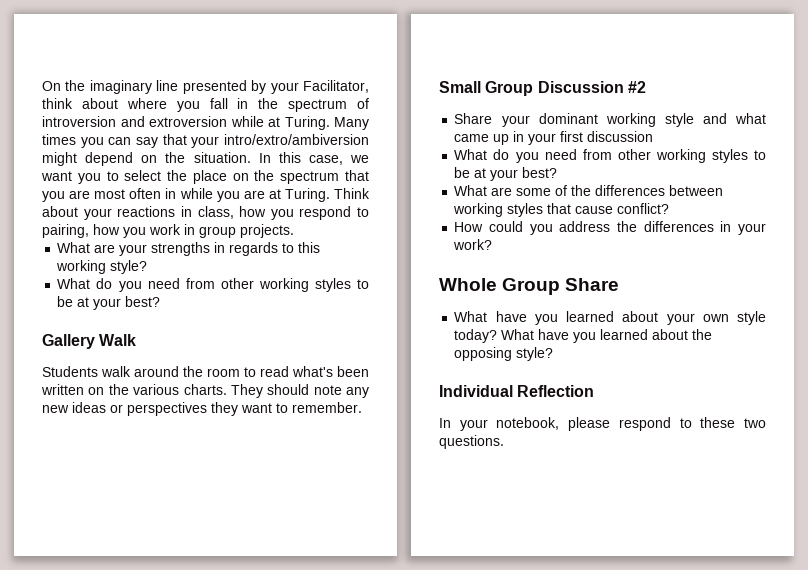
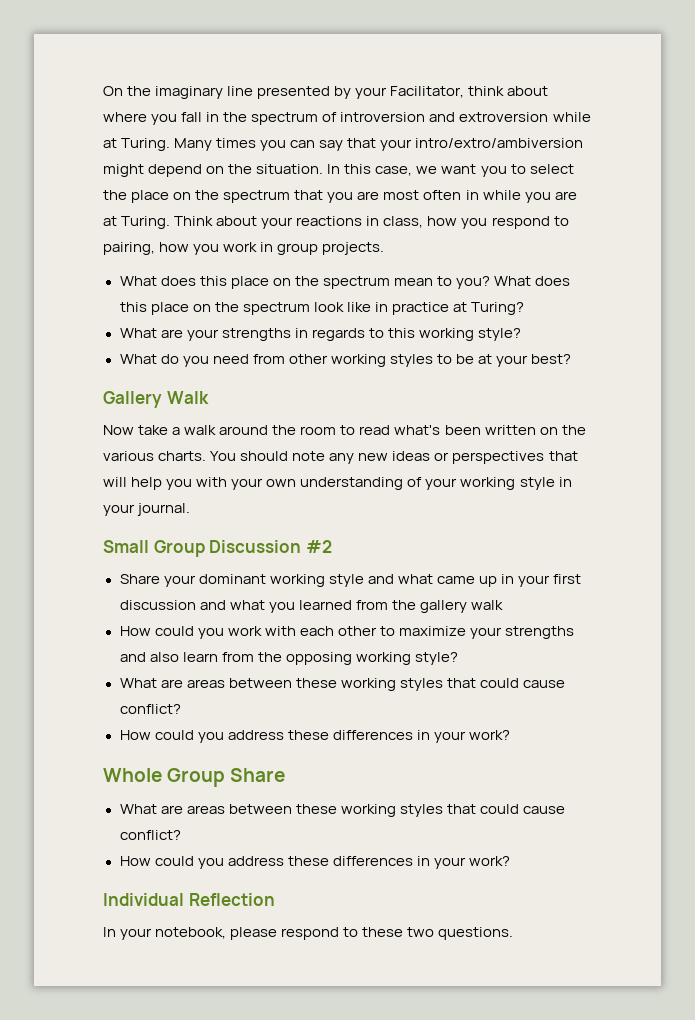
(294, 231) none -> [119,276,571,289] [119,302,524,315] // What does this place on the spectrum mean to you? What does this place on the spectrum look like in practice at Turing?
[42,366,98,377] Students -> [103,425,181,435] Now take a
[230,384,263,398] They -> [210,451,237,461] You
[211,402,362,416] they want to remember. -> [548,451,578,461] [103,477,572,490] [103,503,191,516] that will help you with your own understanding of your working style in your journal.
[454,149,766,163] [454,167,558,181] [454,185,724,196] [453,203,670,217] [454,221,638,235] // What do you need from other working styles to be at your best? // What are some of the differences between working styles that cause conflict? // How could you address the -> [199,600,503,613] [119,626,574,639] [119,652,458,665] [119,678,565,691] [119,704,181,714] [119,730,329,743] and what you learned from the gallery walk // How could you work with each other to maximize your strengths and also learn from the opposing working style? // What are areas between these working styles that could cause conflict? // How could you address these
[495,311,766,325] [454,329,713,343] [454,347,554,361] have you learned about your own style today? What have you learned about the opposing style? -> [160,804,565,817] [119,830,181,840] [119,856,510,869] are areas between these working styles that could cause conflict? // How could you address these differences in your work?

